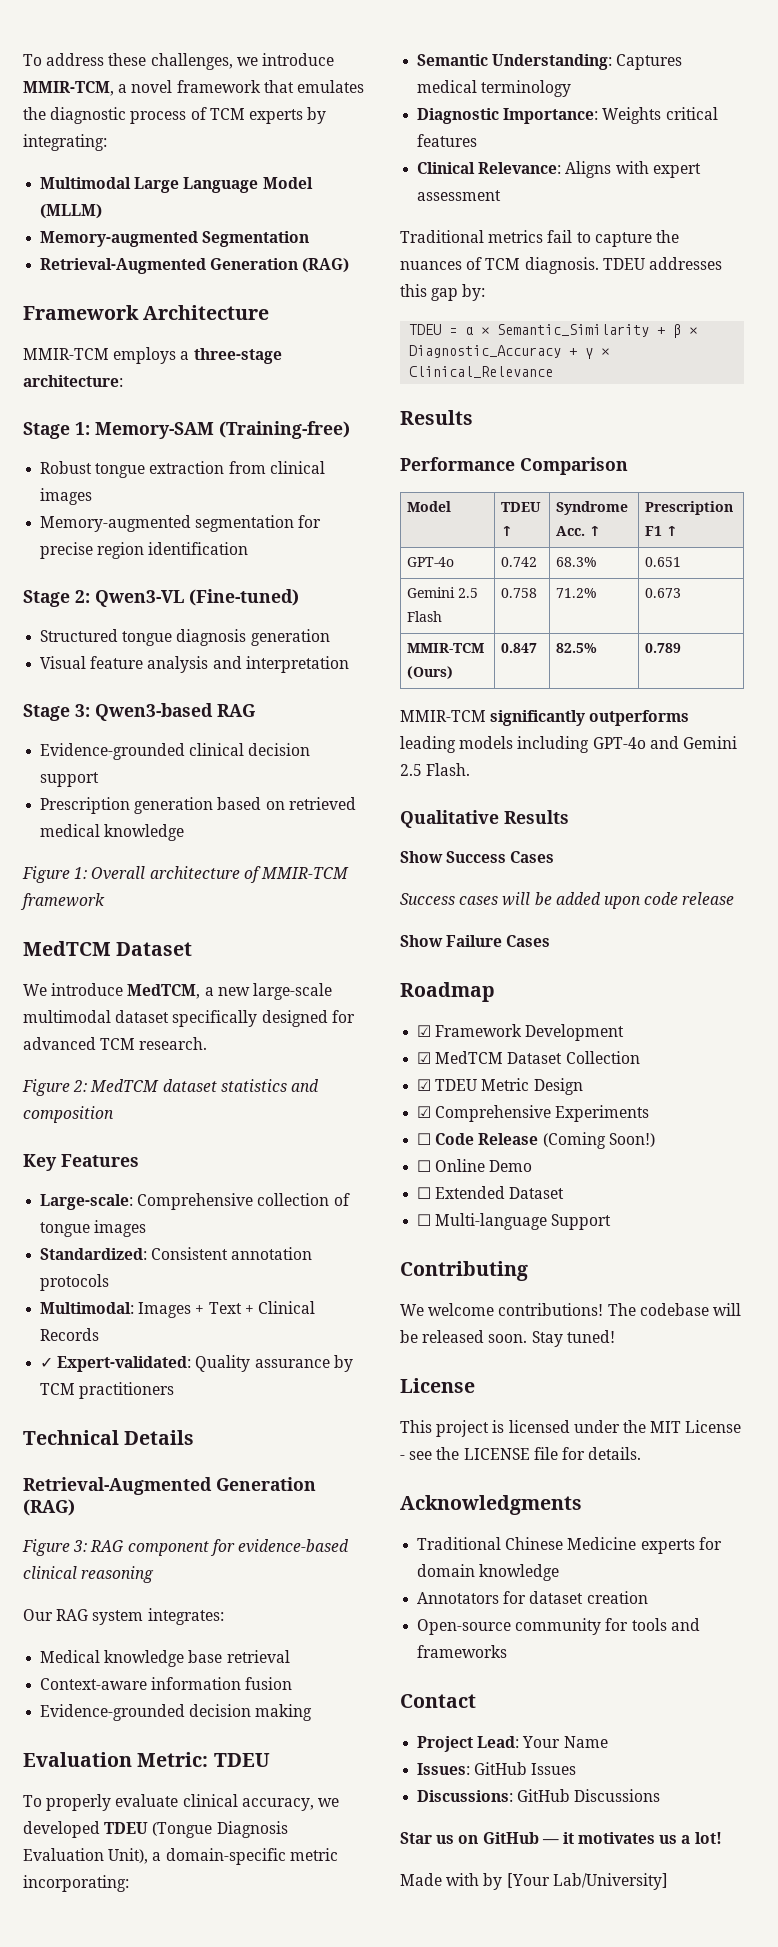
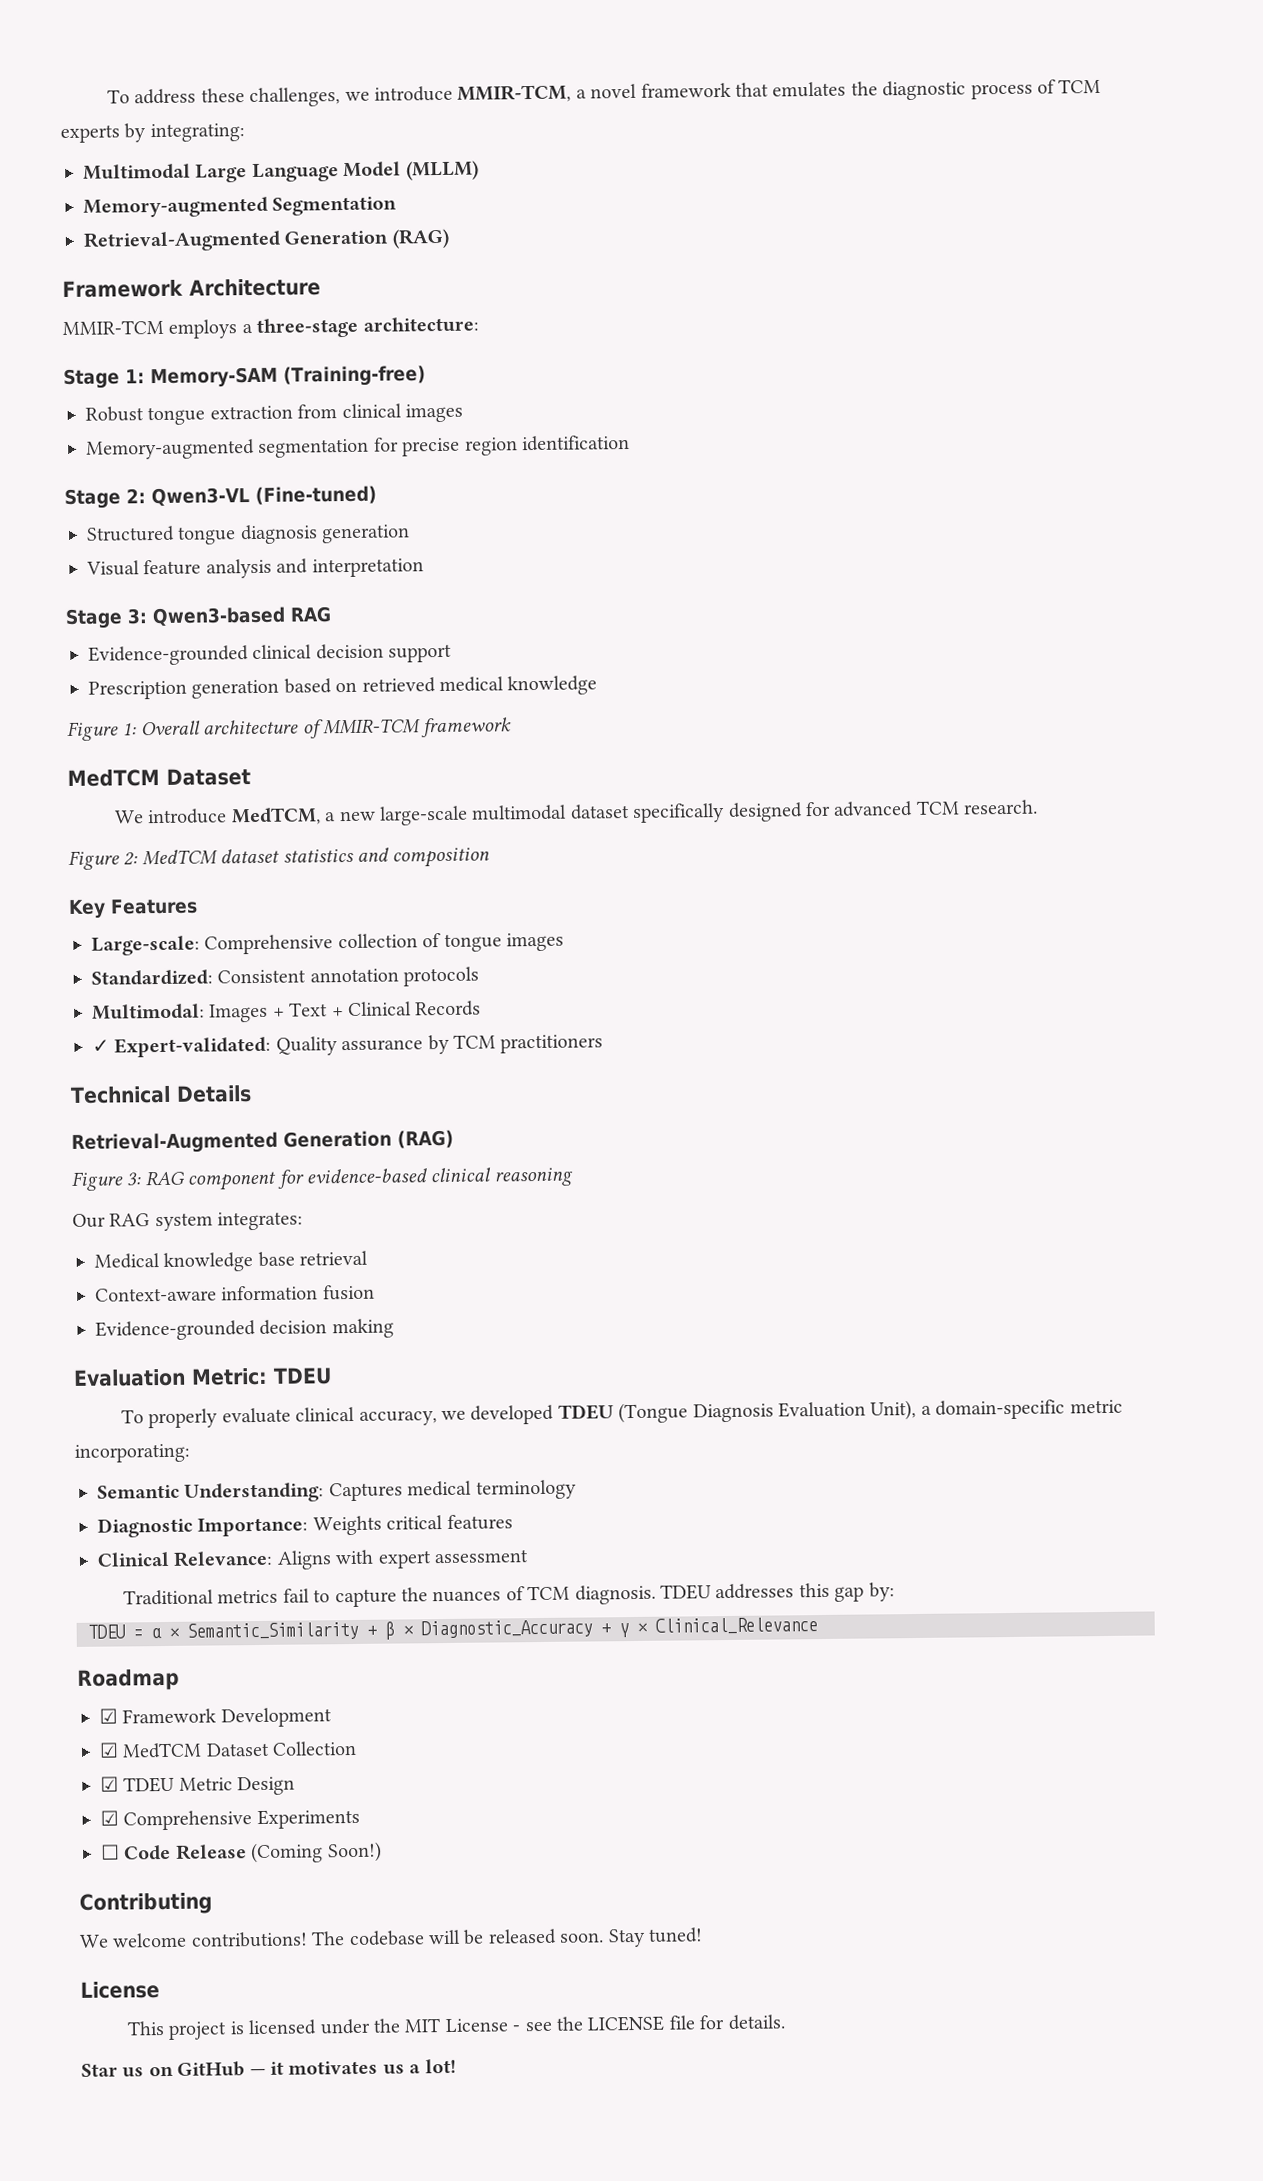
[400,410,473,425] [400,457,628,475] [406,501,451,512] [500,502,541,512] [500,526,513,536] [555,501,628,515] [555,526,601,536] [644,501,733,515] [644,526,678,536] [406,557,454,567] [500,557,537,567] [555,557,597,567] [644,557,681,567] [406,587,478,598] [406,611,442,622] [500,588,537,598] [555,588,597,598] [644,588,681,598] [406,643,484,653] [406,666,453,679] [500,643,537,653] [555,643,597,653] [644,643,681,653] [400,710,690,726] [400,736,737,753] [400,763,471,776] [400,810,569,828] [400,851,555,863] [400,892,735,909] [400,935,551,947] // Results // Performance Comparison // Model | TDEU ↑ | Syndrome Acc. ↑ | Prescription F1 ↑ // GPT-4o | 0.742 | 68.3% | 0.651 // Gemini 2.5 Flash | 0.758 | 71.2% | 0.673 // MMIR-TCM (Ours) | 0.847 | 82.5% | 0.789 // MMIR-TCM significantly outperforms leading models including GPT-4o and Gemini 2.5 Flash. // Qualitative Results // Show Success Cases // Success cases will be added upon code release // Show Failure Cases -> (818, 1626) none
[417,1159,533,1172] [417,1186,565,1199] [417,1213,612,1230] // ☐ Online Demo // ☐ Extended Dataset // ☐ Multi-language Support -> (382, 1852) none
[400,1495,582,1515] [417,1537,722,1554] [417,1564,560,1581] [417,1591,648,1604] [417,1618,700,1635] [417,1645,508,1658] [400,1694,476,1708] [417,1736,608,1752] [417,1762,577,1775] [417,1789,661,1802] // Acknowledgments // Traditional Chinese Medicine experts for domain knowledge // Annotators for dataset creation // Open-source community for tools and frameworks // Contact // Project Lead: Your Name // Issues: GitHub Issues // Discussions: GitHub Discussions -> (786, 2022) none
[400,1873,668,1890] // Made with by [Your Lab/University] -> (456, 2066) none

